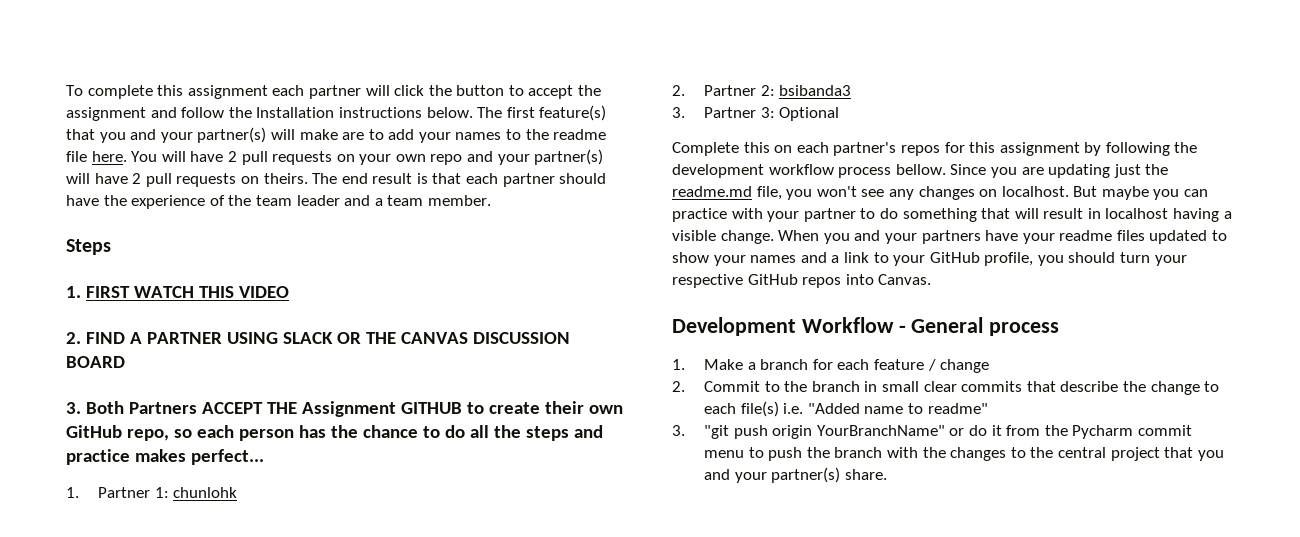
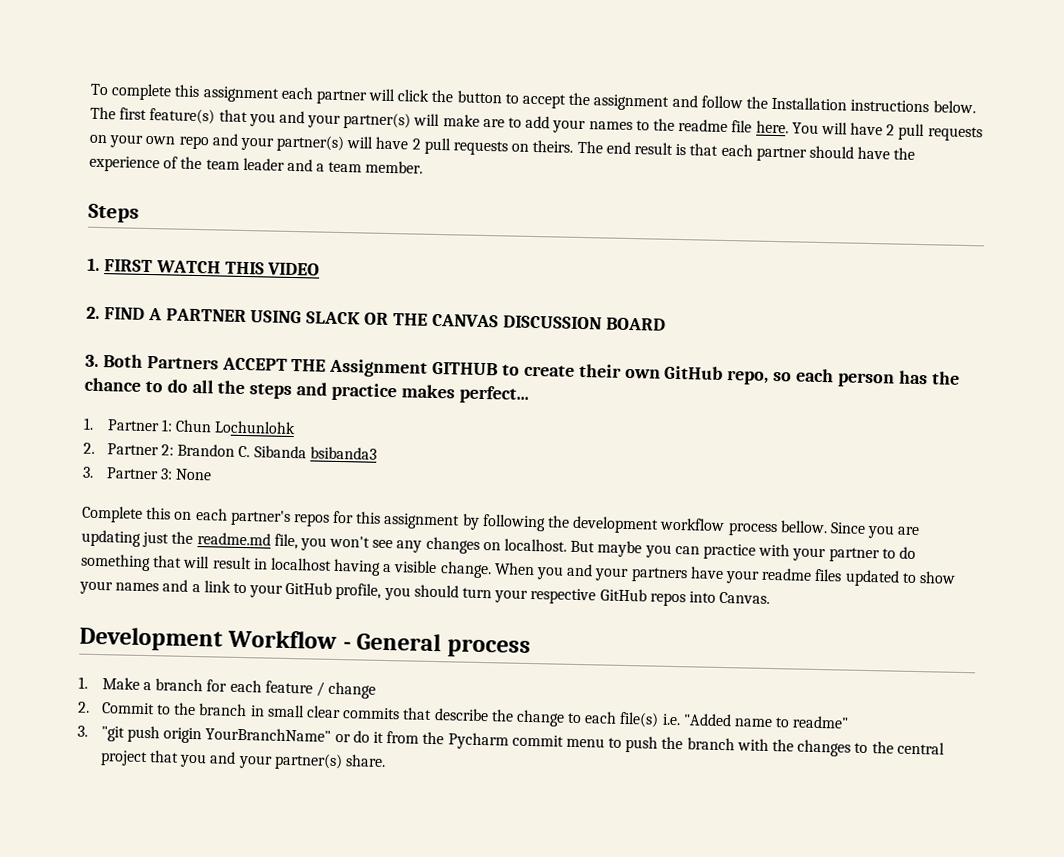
[173,487,238,498] chunlohk -> [175,419,297,435] Chun Lochunlohk
(775, 90) none -> [177,443,307,459] Brandon C. Sibanda
[760,107,840,121] 3: Optional -> [160,468,213,481] 3: None

